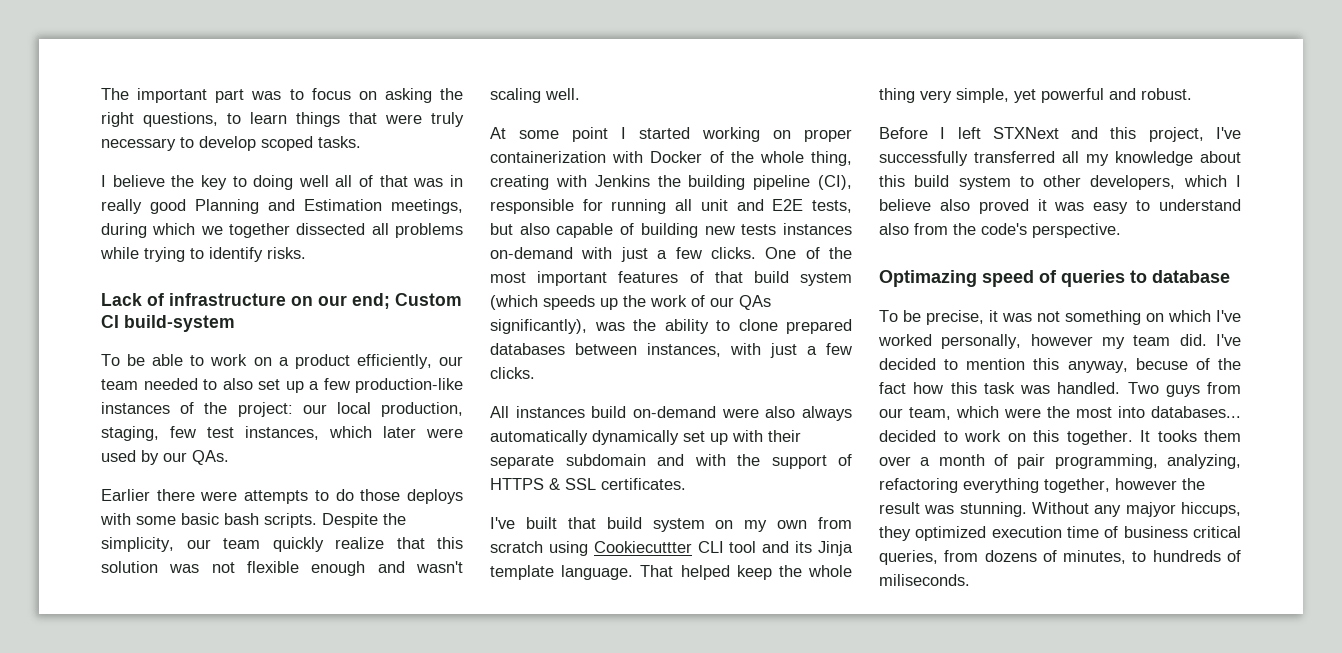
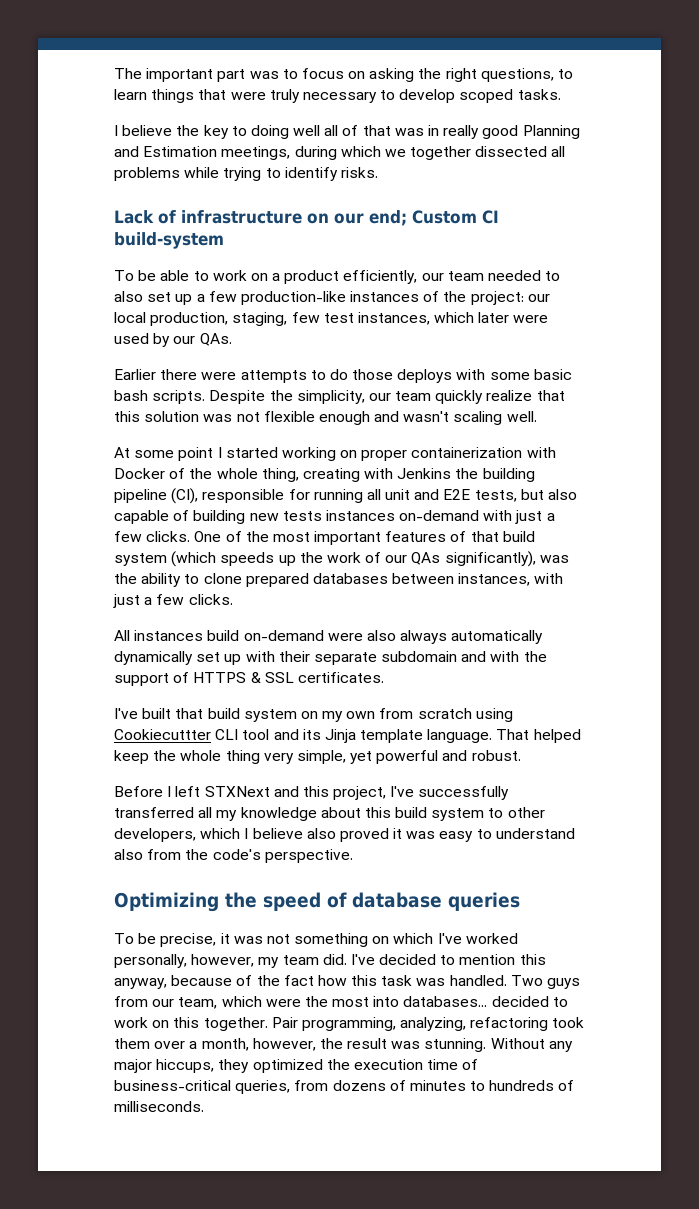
[879,270,977,287] Optimazing -> [114,892,257,912] Optimizing the
(1057, 276) none -> [352,892,442,908] database
[1130,270,1230,283] to database -> (520, 901) none
[1030,334,1093,346] however -> [191,954,255,967] however,
[1135,358,1188,370] becuse -> [171,975,233,986] because
[1140,430,1241,442] [879,454,1241,469] [879,478,1177,493] It tooks them over a month of pair programming, analyzing, refactoring everything together, however -> [271,1017,585,1031] [114,1038,316,1051] Pair programming, analyzing, refactoring took them over a month, however,
[1125,502,1176,517] majyor -> [114,1059,152,1073] major
(987, 533) none -> [326,1059,350,1070] the
[1123,526,1241,538] business critical -> [114,1080,231,1091] business-critical
[1063,550,1127,564] minutes, -> [409,1080,466,1091] minutes
[879,574,970,586] miliseconds. -> [114,1101,204,1112] milliseconds.

